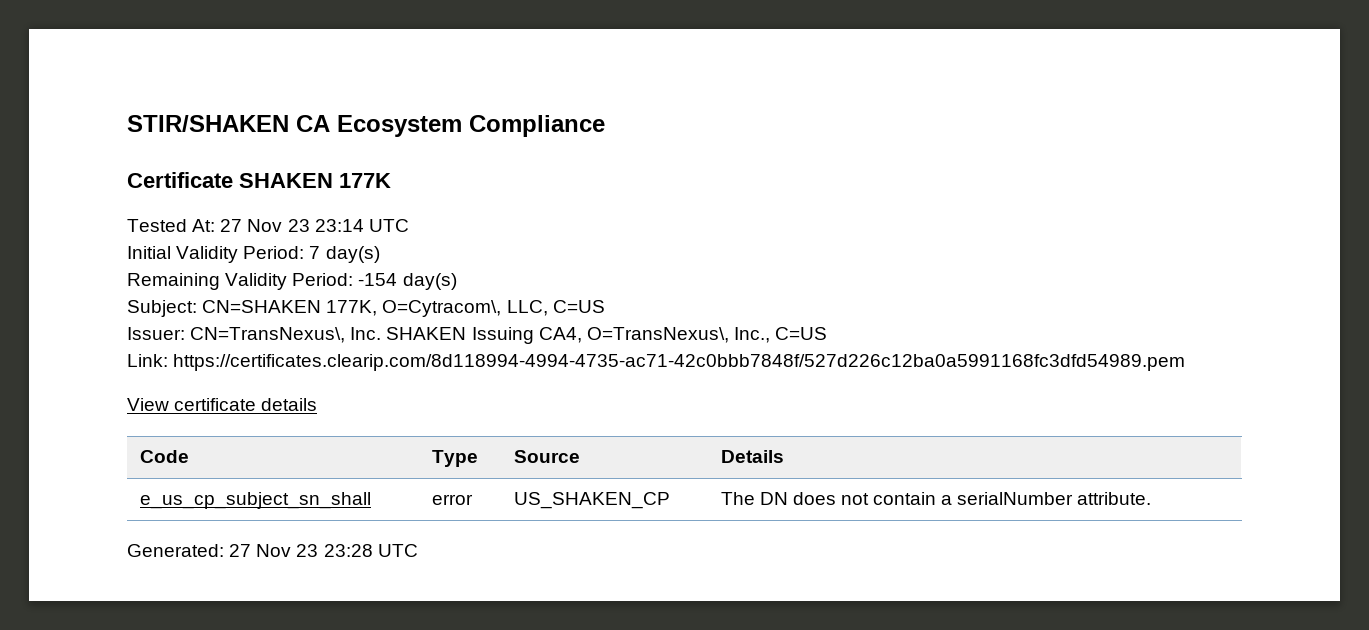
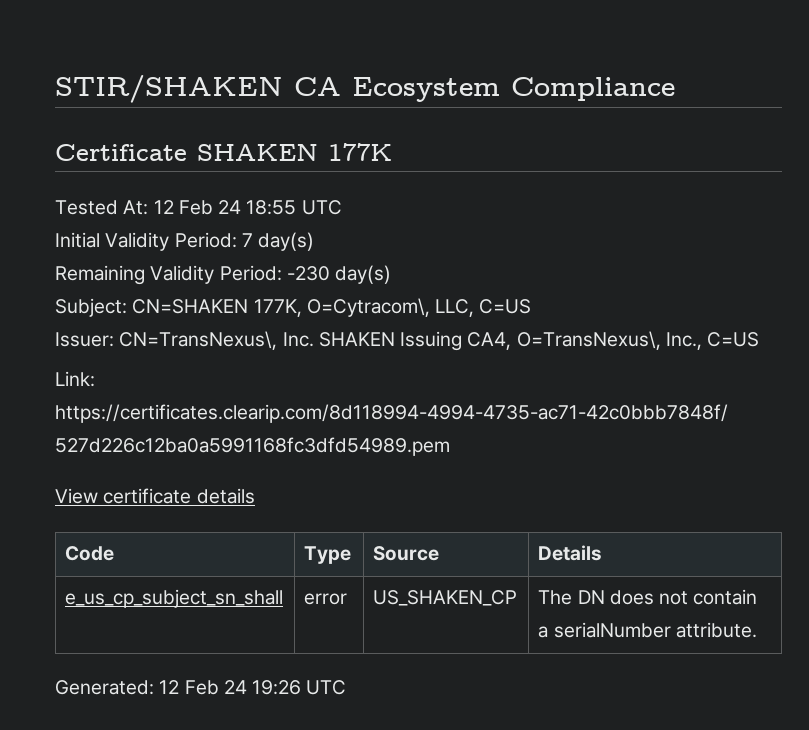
[220,219,364,232] 27 Nov 23 23:14 -> [153,200,297,215] 12 Feb 24 18:55
[358,273,398,286] -154 -> [286,266,330,281] -230
[229,544,373,557] 27 Nov 23 23:28 -> [159,680,302,695] 12 Feb 24 19:26

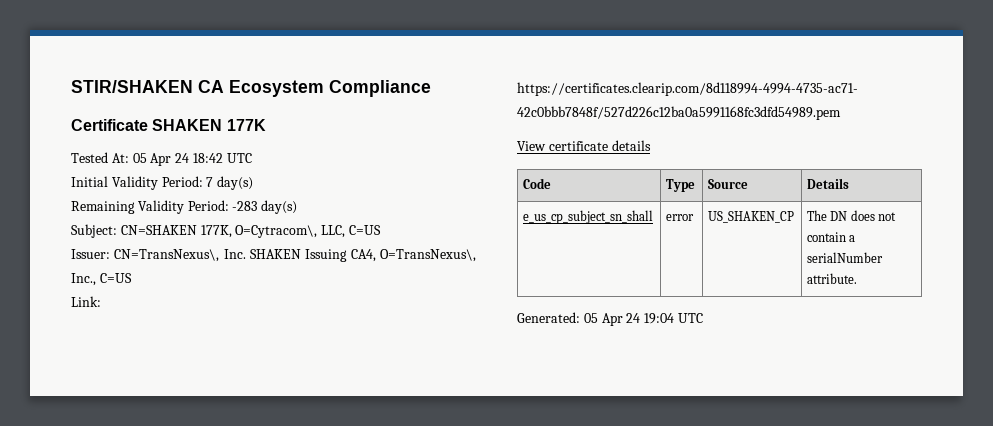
[153,200,297,215] 12 Feb 24 18:55 -> [132,153,223,166] 05 Apr 24 18:42
[286,266,330,281] -230 -> [232,201,258,211] -283
[159,680,302,695] 12 Feb 24 19:26 -> [583,313,675,326] 05 Apr 24 19:04

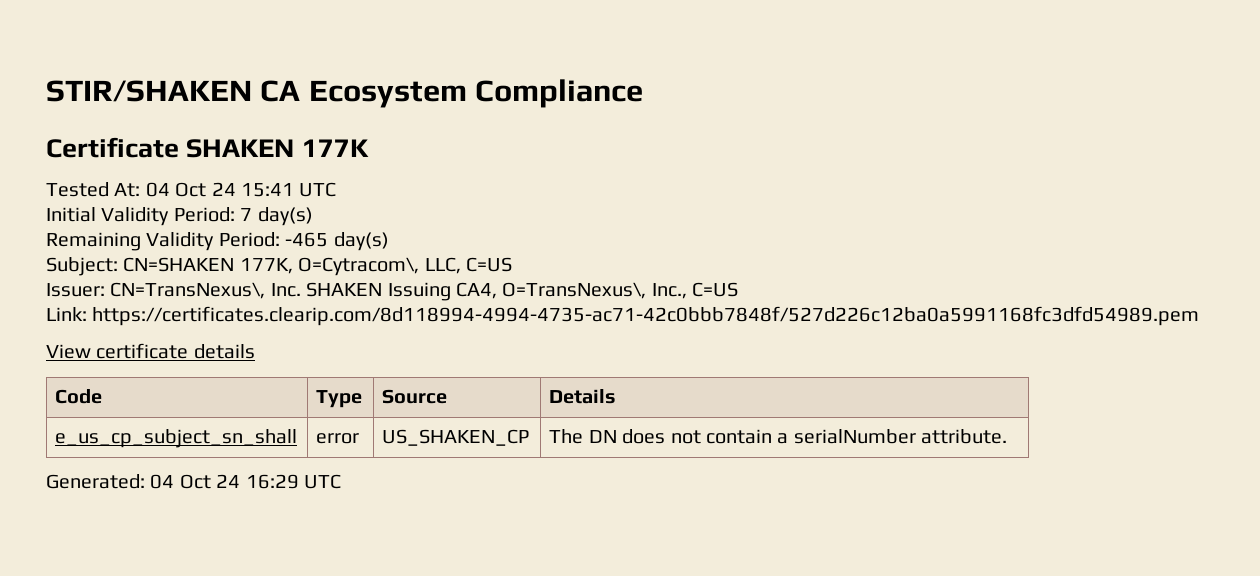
[132,153,223,166] 05 Apr 24 18:42 -> [145,182,294,197] 04 Oct 24 15:41
[232,201,258,211] -283 -> [285,232,329,247] -465
[583,313,675,326] 05 Apr 24 19:04 -> [150,474,299,489] 04 Oct 24 16:29

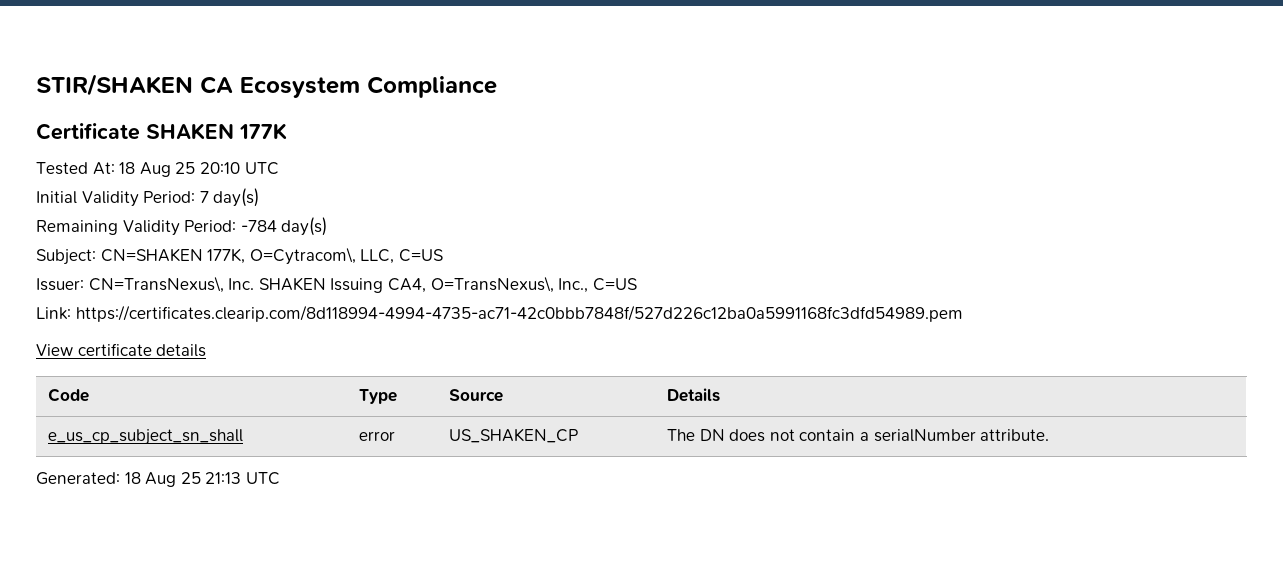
[145,182,294,197] 04 Oct 24 15:41 -> [119,162,240,177] 18 Aug 25 20:10
[285,232,329,247] -465 -> [240,220,277,232] -784
[150,474,299,489] 04 Oct 24 16:29 -> [124,472,242,487] 18 Aug 25 21:13

